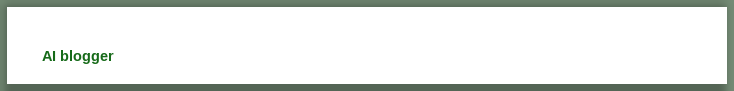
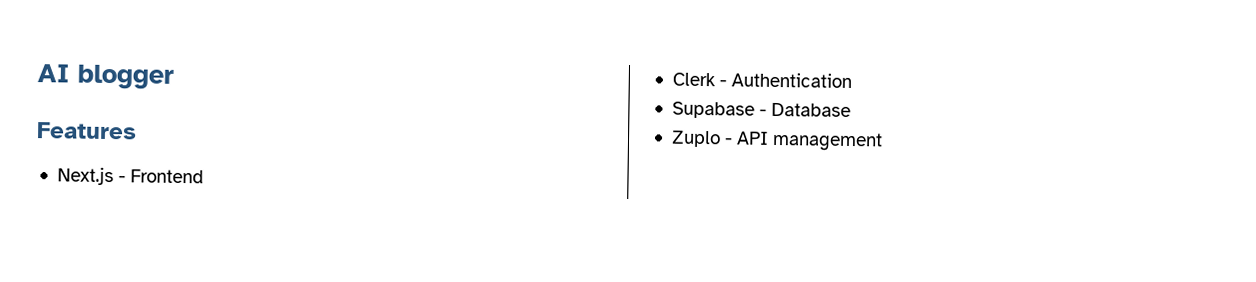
(114, 57) none -> [36,122,137,140] [56,166,205,186] [671,72,853,89] [671,101,852,119] [670,130,884,152] // Features // Next.js - Frontend // Clerk - Authentication // Supabase - Database // Zuplo - API management

